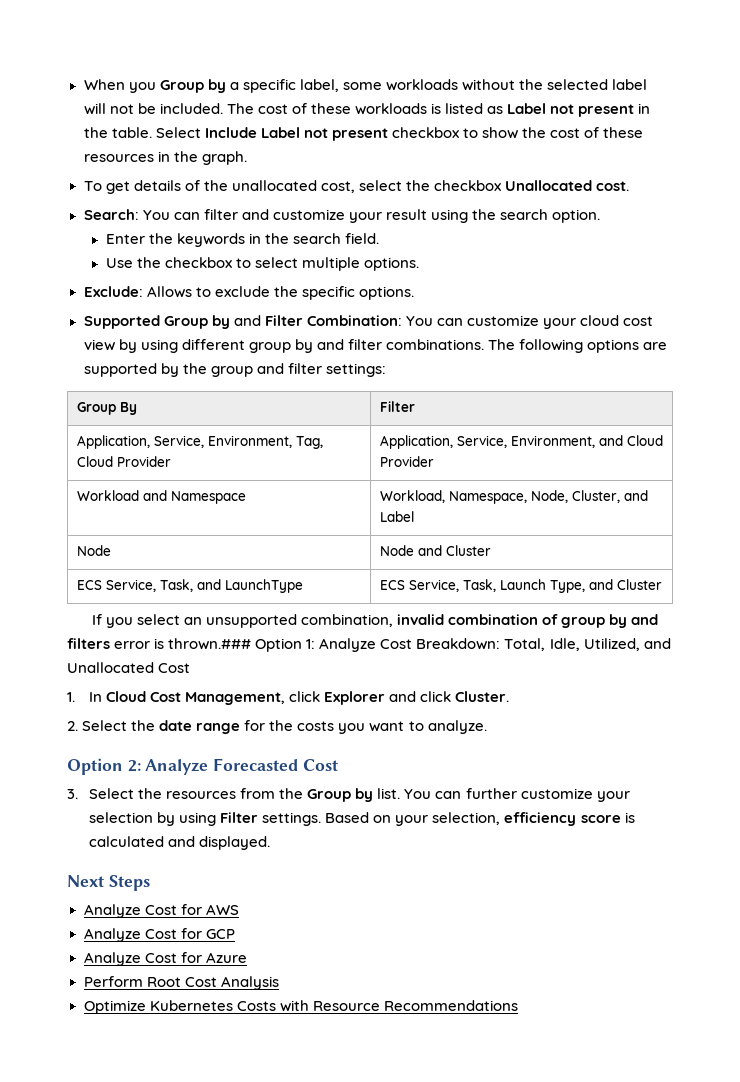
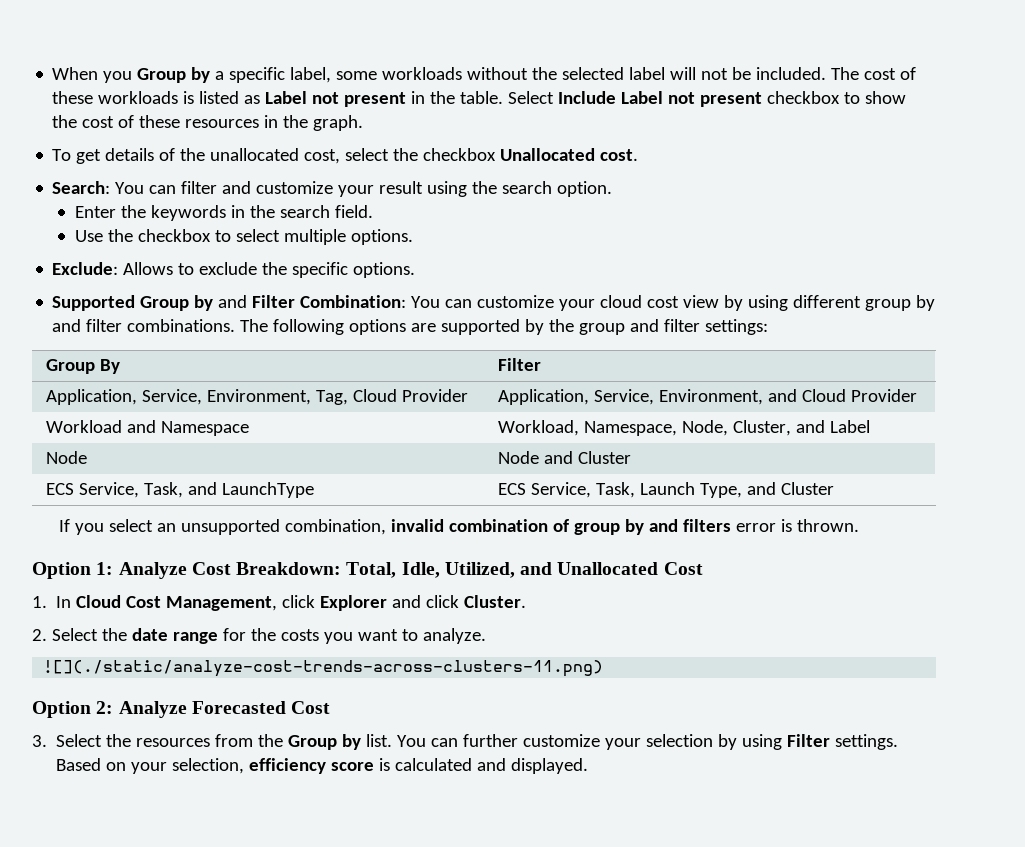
[168,638,252,650] thrown.### -> [797,519,860,532] thrown. //
(487, 727) none -> [43,660,604,677] // ![](./static/analyze-cost-trends-across-clusters-11.png)
[67,875,150,891] [83,904,239,918] [83,928,235,942] [83,952,247,966] [83,976,279,990] [83,1000,518,1014] // Next Steps // Analyze Cost for AWS // Analyze Cost for GCP // Analyze Cost for Azure // Perform Root Cost Analysis // Optimize Kubernetes Costs with Resource Recommendations -> (589, 766) none

